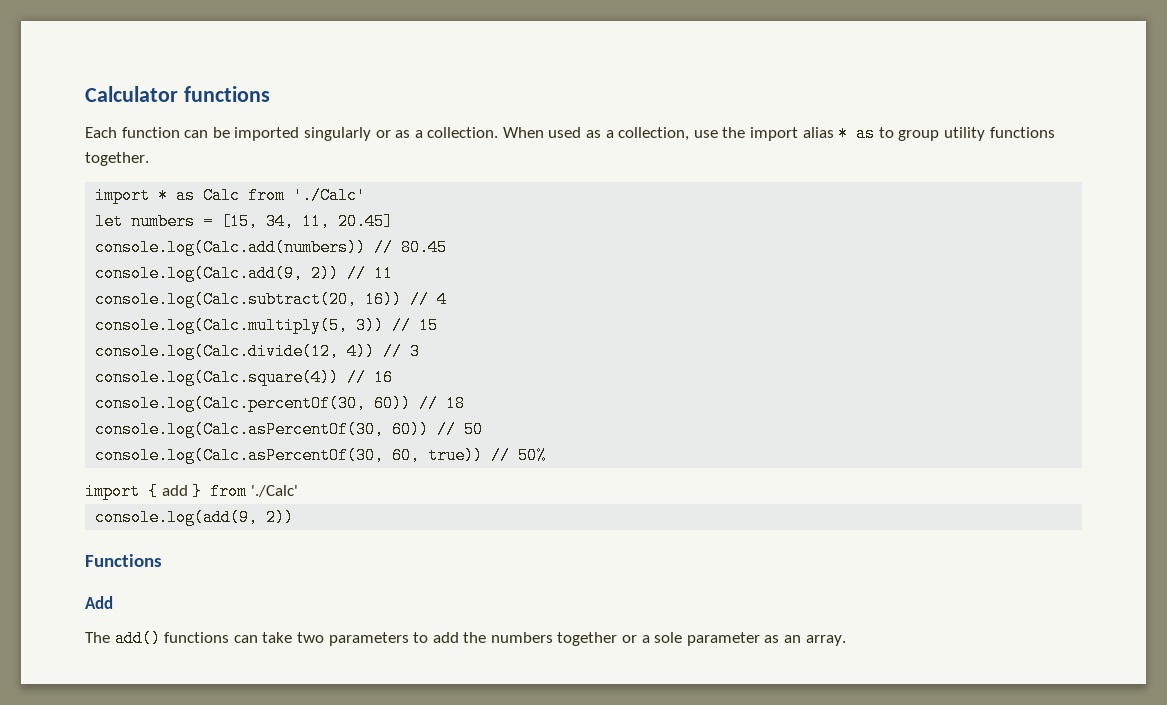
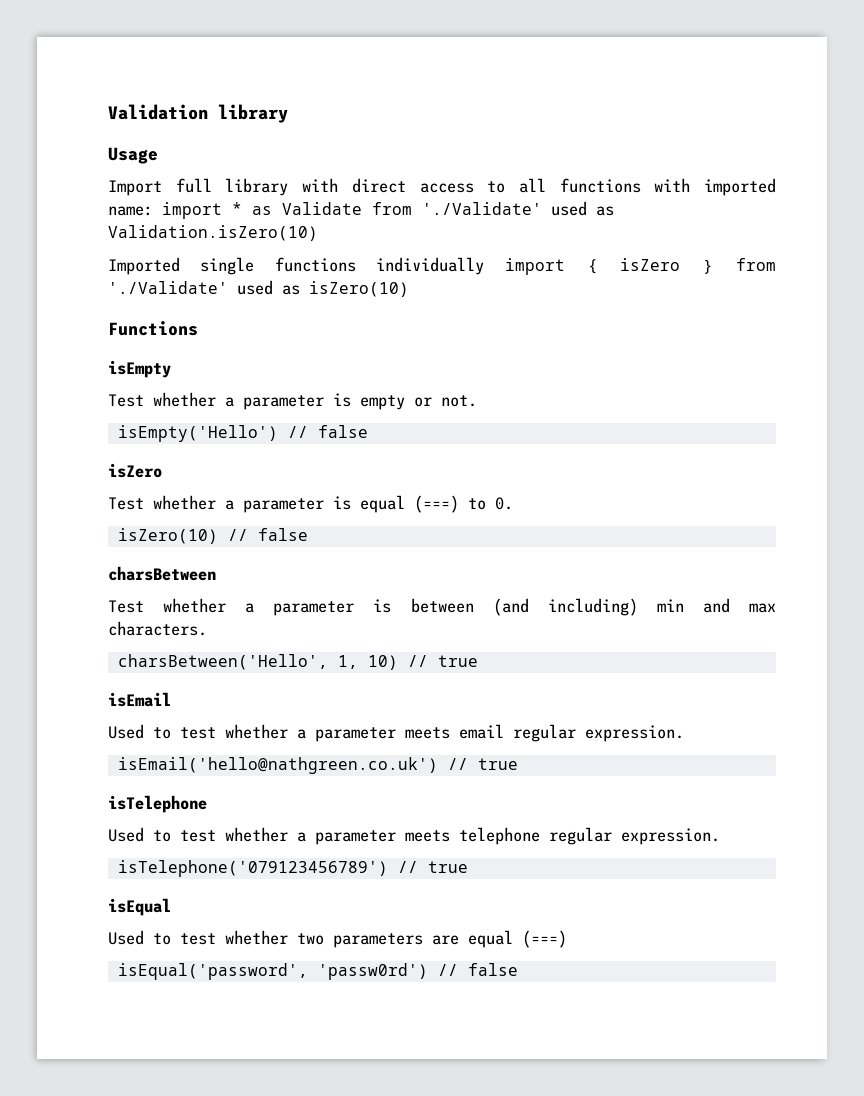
[85,86,270,102] [85,125,1055,142] [85,152,149,166] [95,187,367,204] [95,213,394,230] [95,239,448,256] [95,265,394,282] [95,291,448,308] [95,317,439,334] [95,343,421,360] [95,369,394,386] [95,395,466,412] [95,421,484,438] [95,447,547,464] Calculator functions // Each function can be imported singularly or as a collection. When used as a collection, use the import alias * as to group utility functions together. // import * as Calc from './Calc' // let numbers = [15, 34, 11, 20.45] // console.log(Calc.add(numbers)) // 80.45 // console.log(Calc.add(9, 2)) // 11 // console.log(Calc.subtract(20, 16)) // 4 // console.log(Calc.multiply(5, 3)) // 15 // console.log(Calc.divide(12, 4)) // 3 // console.log(Calc.square(4)) // 16 // console.log(Calc.percentOf(30, 60)) // 18 // console.log(Calc.asPercentOf(30, 60)) // 50 // console.log(Calc.asPercentOf(30, 60, true)) // 50% // -> [108,104,288,123] [108,147,158,164] [108,178,776,196] [108,201,614,219] [108,225,318,241] [108,257,485,275] Validation library // Usage // Import full library with direct access to all functions with imported name: import * as Validate from './Validate' used as Validation.isZero(10) // Imported single functions individually
[161,485,188,496] add -> [620,258,681,271] isZero
[250,485,298,497] [95,509,295,526] [85,554,162,567] [85,596,113,609] [85,630,846,647] './Calc' // console.log(add(9, 2)) // Functions // Add // The add() functions can take two parameters to add the numbers together or a sole parameter as an array. -> [108,280,409,297] [108,321,198,336] [108,360,171,378] [108,392,477,410] [117,425,368,442] [108,463,162,478] [108,495,513,513] [117,528,308,544] [108,566,216,581] [108,598,777,616] [108,621,207,636] [117,654,478,670] [108,692,171,707] [108,724,684,742] [117,757,518,774] [108,795,207,813] [108,827,720,845] [117,860,468,877] [108,898,171,916] [108,930,567,948] [117,963,518,980] './Validate' used as isZero(10) // Functions // isEmpty // Test whether a parameter is empty or not. // isEmpty('Hello') // false // isZero // Test whether a parameter is equal (===) to 0. // isZero(10) // false // charsBetween // Test whether a parameter is between (and including) min and max characters. // charsBetween('Hello', 1, 10) // true // isEmail // Used to test whether a parameter meets email regular expression. // isEmail('hello@nathgreen.co.uk') // true // isTelephone // Used to test whether a parameter meets telephone regular expression. // isTelephone('079123456789') // true // isEqual // Used to test whether two parameters are equal (===) // isEqual('password', 'passw0rd') // false

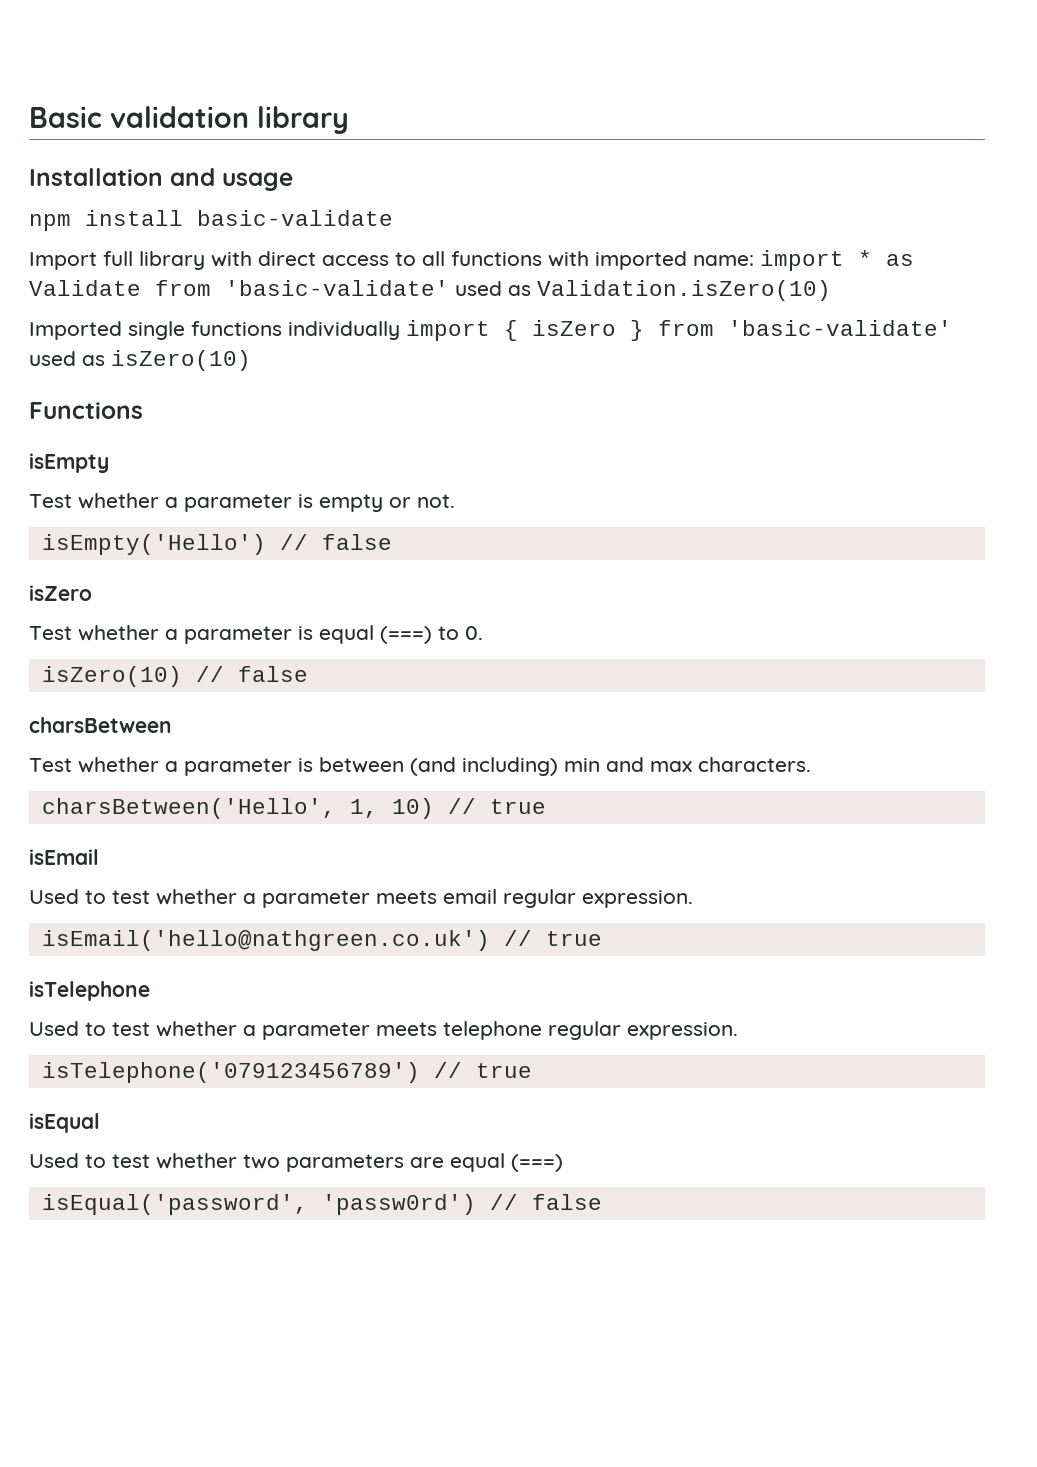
[108,104,208,120] Validation -> [29,106,249,128] Basic validation
[108,147,158,164] Usage -> [29,168,293,191] [29,210,393,231] Installation and usage // npm install basic-validate
[422,202,542,215] './Validate' -> [225,280,449,296] 'basic-validate'
[108,281,228,294] './Validate' -> [728,320,952,336] 'basic-validate'

